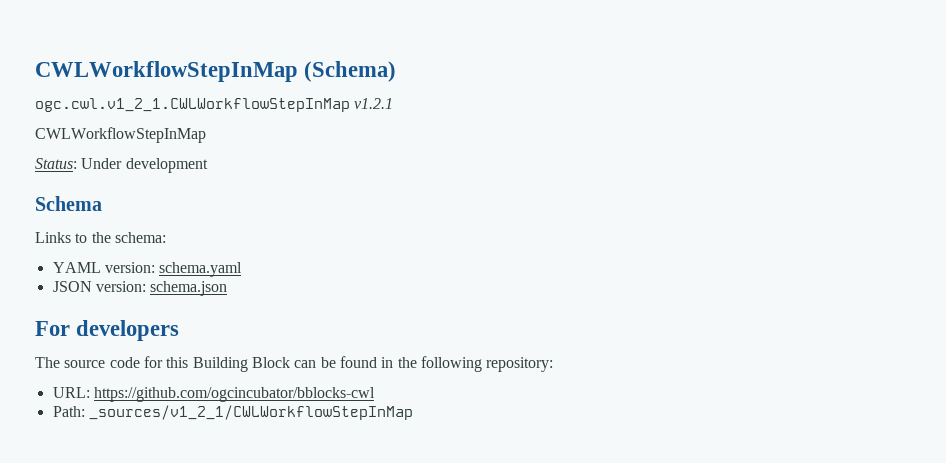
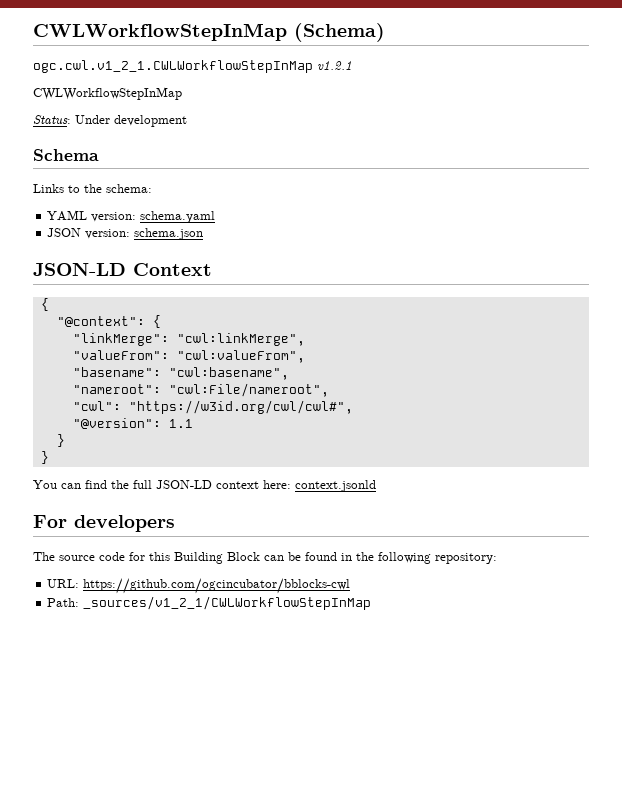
(228, 288) none -> [33,263,212,276] [40,298,49,311] [56,315,161,328] [72,333,305,346] [72,350,305,363] [72,367,289,380] [72,383,329,397] [72,400,353,414] [72,418,193,429] [56,434,65,447] [40,451,49,464] [33,480,376,492] // JSON-LD Context // { // "@context": { // "linkMerge": "cwl:linkMerge", // "valueFrom": "cwl:valueFrom", // "basename": "cwl:basename", // "nameroot": "cwl:File/nameroot", // "cwl": "https://w3id.org/cwl/cwl#", // "@version": 1.1 // } // } // You can find the full JSON-LD context here: context.jsonld

